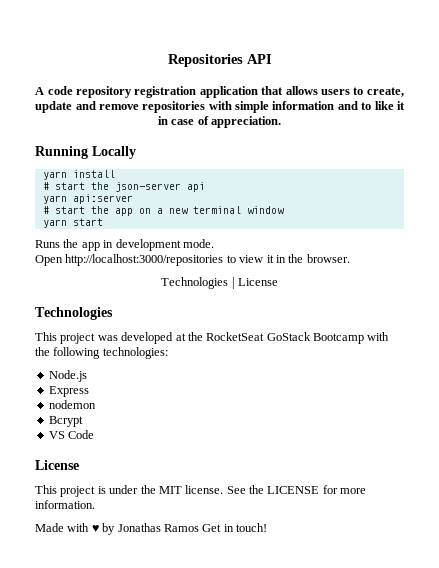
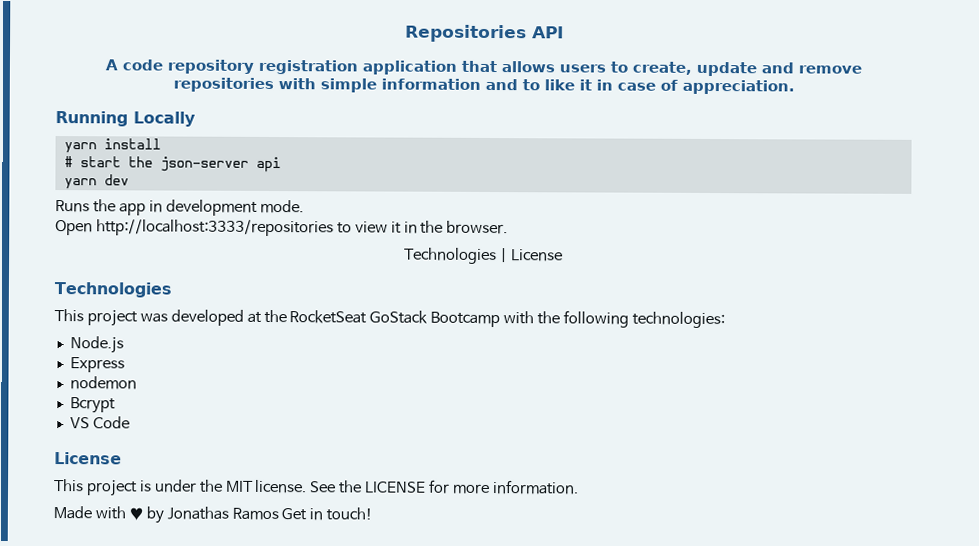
[72,194,133,204] [42,206,284,216] [42,218,103,228] api:server // # start the app on a new terminal window // yarn start -> [103,174,129,186] dev
[65,254,224,266] http://localhost:3000/repositories -> [95,219,334,237] http://localhost:3333/repositories

